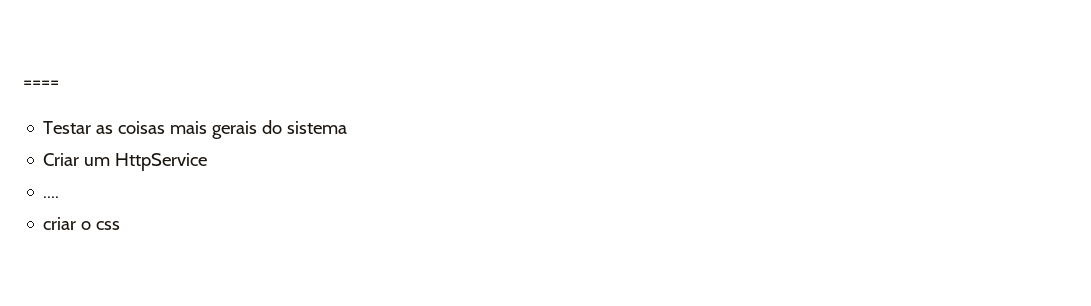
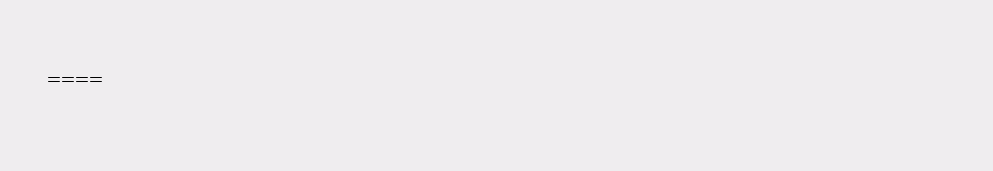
[43,120,348,139] [43,153,208,171] [43,196,60,198] [43,217,121,230] // Testar as coisas mais gerais do sistema // Criar um HttpService // .... // criar o css -> (103, 80) none

